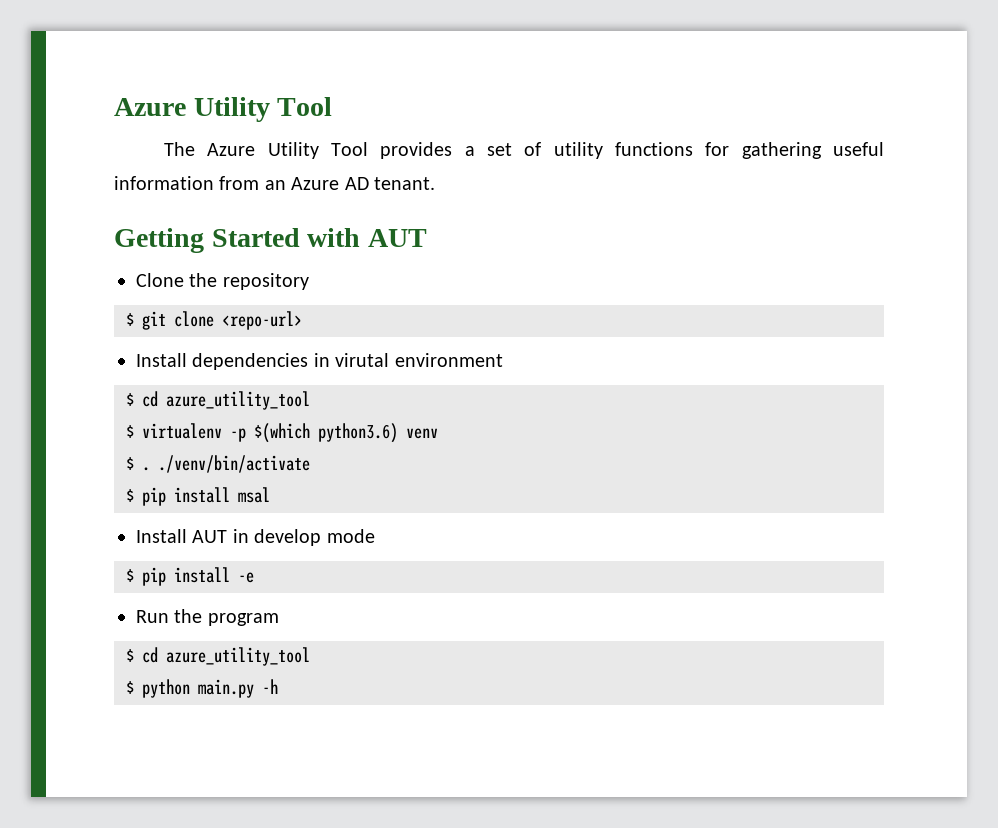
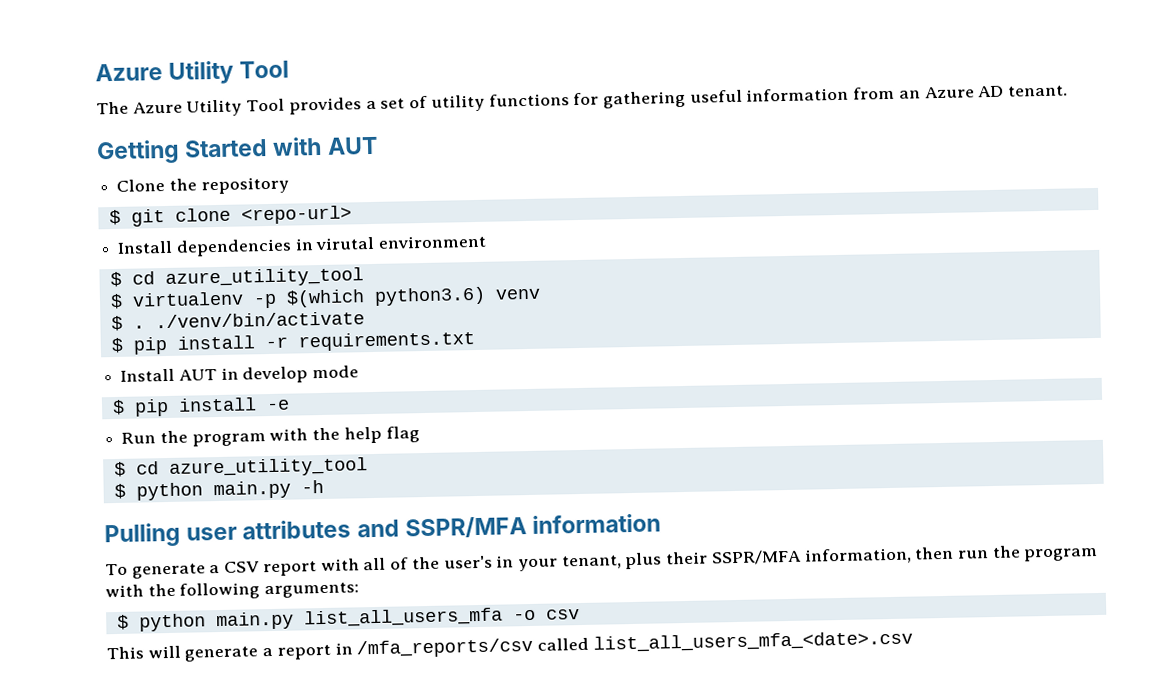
[238,487,270,503] msal -> [264,331,475,352] -r requirements.txt
(279, 619) none -> [269,426,420,444] with the help flag
(278, 686) none -> [104,513,662,548] [105,545,1099,579] [105,582,360,600] [116,607,580,632] [106,630,913,662] // Pulling user attributes and SSPR/MFA information // To generate a CSV report with all of the user's in your tenant, plus their SSPR/MFA information, then run the program with the following arguments: // $ python main.py list_all_users_mfa -o csv // This will generate a report in /mfa_reports/csv called list_all_users_mfa_<date>.csv

